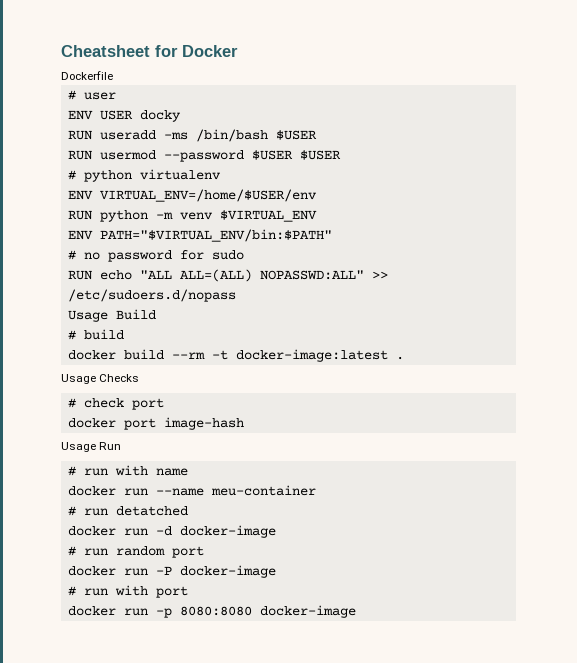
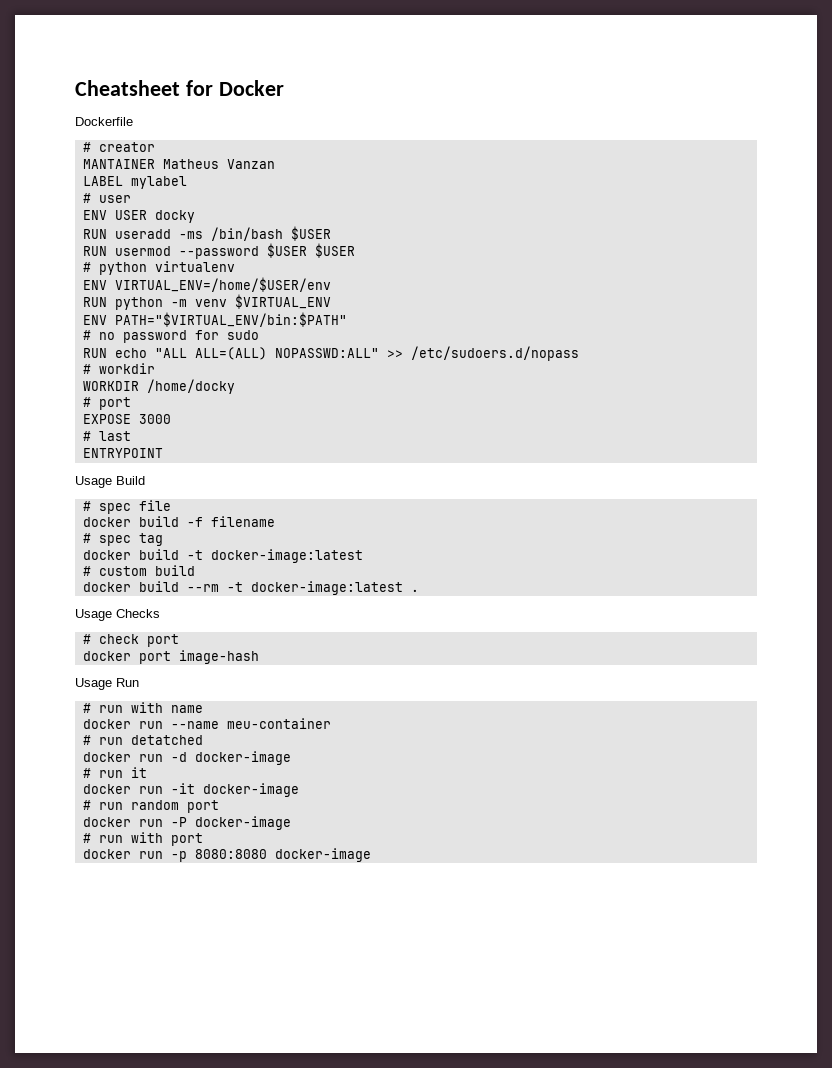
(113, 75) none -> [82,142,155,152] [82,159,275,169] [82,176,187,189] // # creator // MANTAINER Matheus Vanzan // LABEL mylabel
[67,309,156,322] [67,330,76,340] Usage Build // # -> [82,363,155,374] [82,379,235,394] [82,397,131,410] [82,414,171,424] [82,431,131,441] [82,448,163,458] [75,476,145,488] [82,500,171,514] [82,516,275,527] [82,533,163,546] [82,549,363,563] [82,566,147,576] # workdir // WORKDIR /home/docky // # port // EXPOSE 3000 // # last // ENTRYPOINT // Usage Build // # spec file // docker build -f filename // # spec tag // docker build -t docker-image:latest // # custom
(276, 531) none -> [82,767,147,778] [82,783,299,797] // # run it // docker run -it docker-image

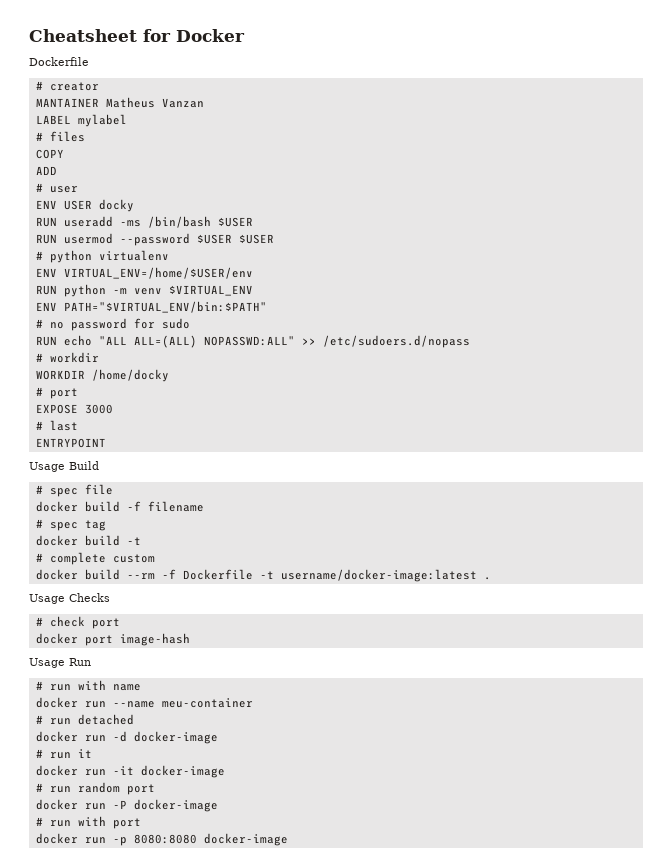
(187, 182) none -> [35,131,85,142] [35,149,64,159] [35,166,57,175] // # files // COPY // ADD
[210,549,363,563] [82,566,91,576] docker-image:latest // # -> [35,552,106,565] // # complete
[154,565,195,576] build -> (155, 558) none
[226,581,403,595] -t docker-image:latest -> [161,569,477,582] -f Dockerfile -t username/docker-image:latest
[130,735,203,745] detatched -> [77,714,134,725] detached

